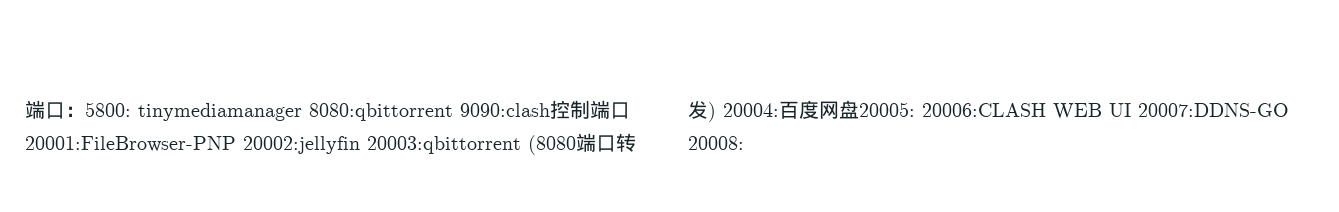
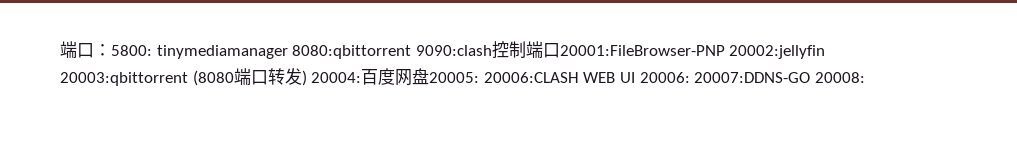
(1131, 110) none -> [639,72,690,83] 20006:

